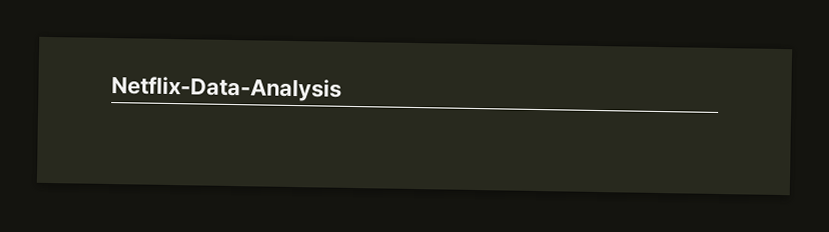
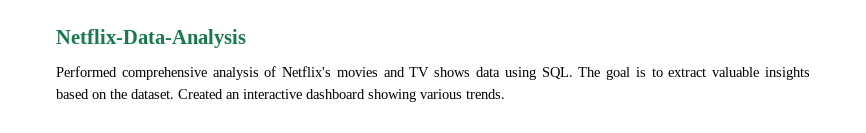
(342, 89) none -> [56,66,811,80] [56,89,505,102] // Performed comprehensive analysis of Netflix's movies and TV shows data using SQL. The goal is to extract valuable insights based on the dataset. Created an interactive dashboard showing various trends.

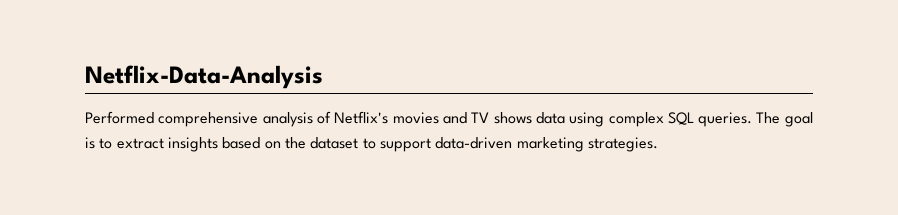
[541,67,573,79] SQL. -> [608,112,753,127] complex SQL queries.
[712,67,760,77] valuable -> (164, 143) none
[131,89,505,102] dataset. Created an interactive dashboard showing various trends. -> [310,137,658,152] dataset to support data-driven marketing strategies.

